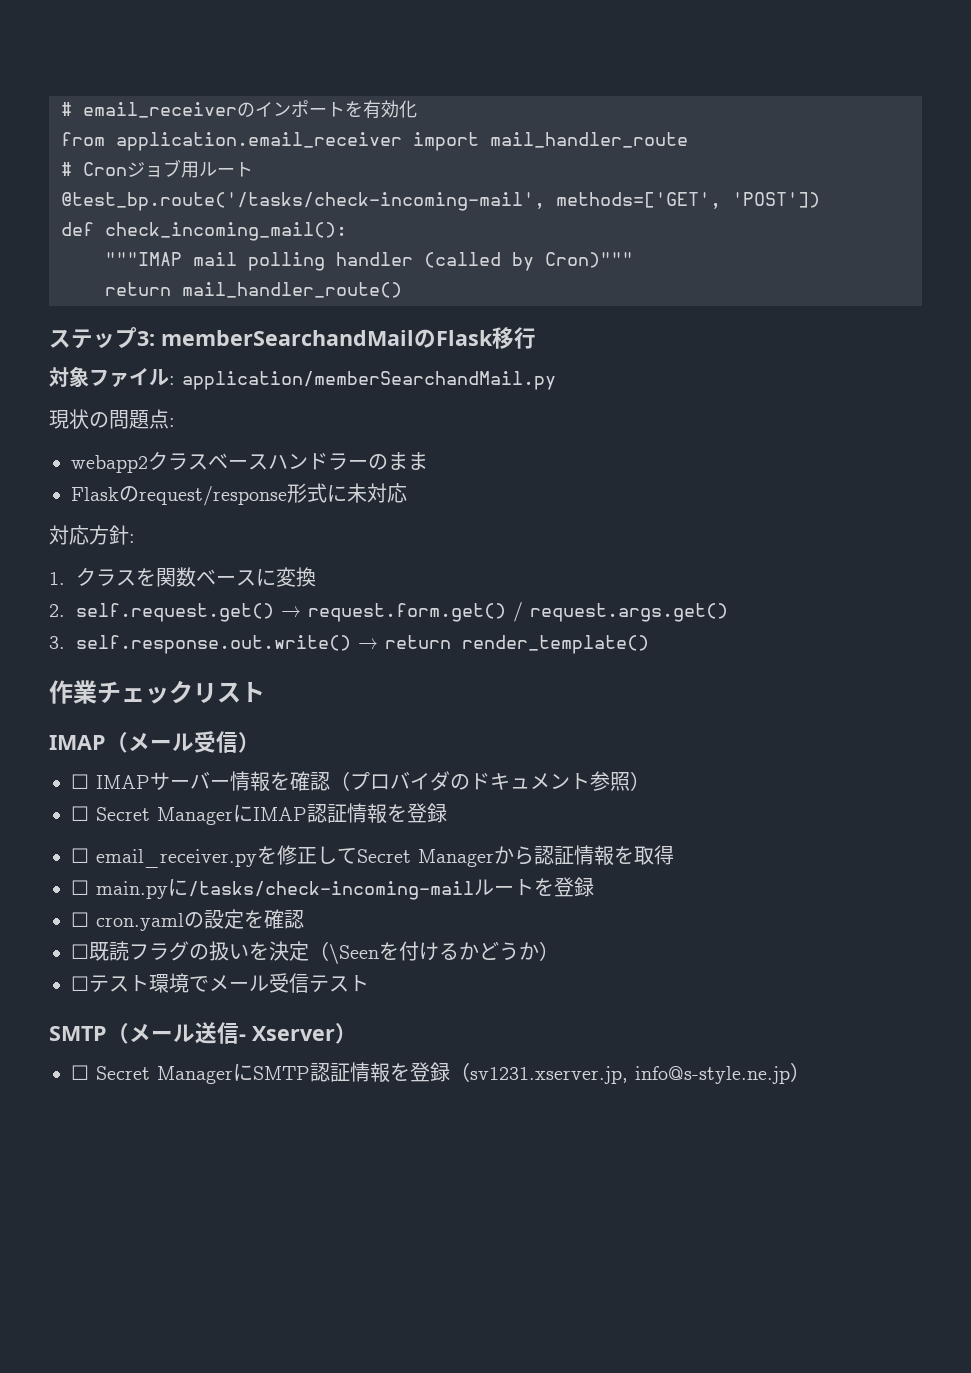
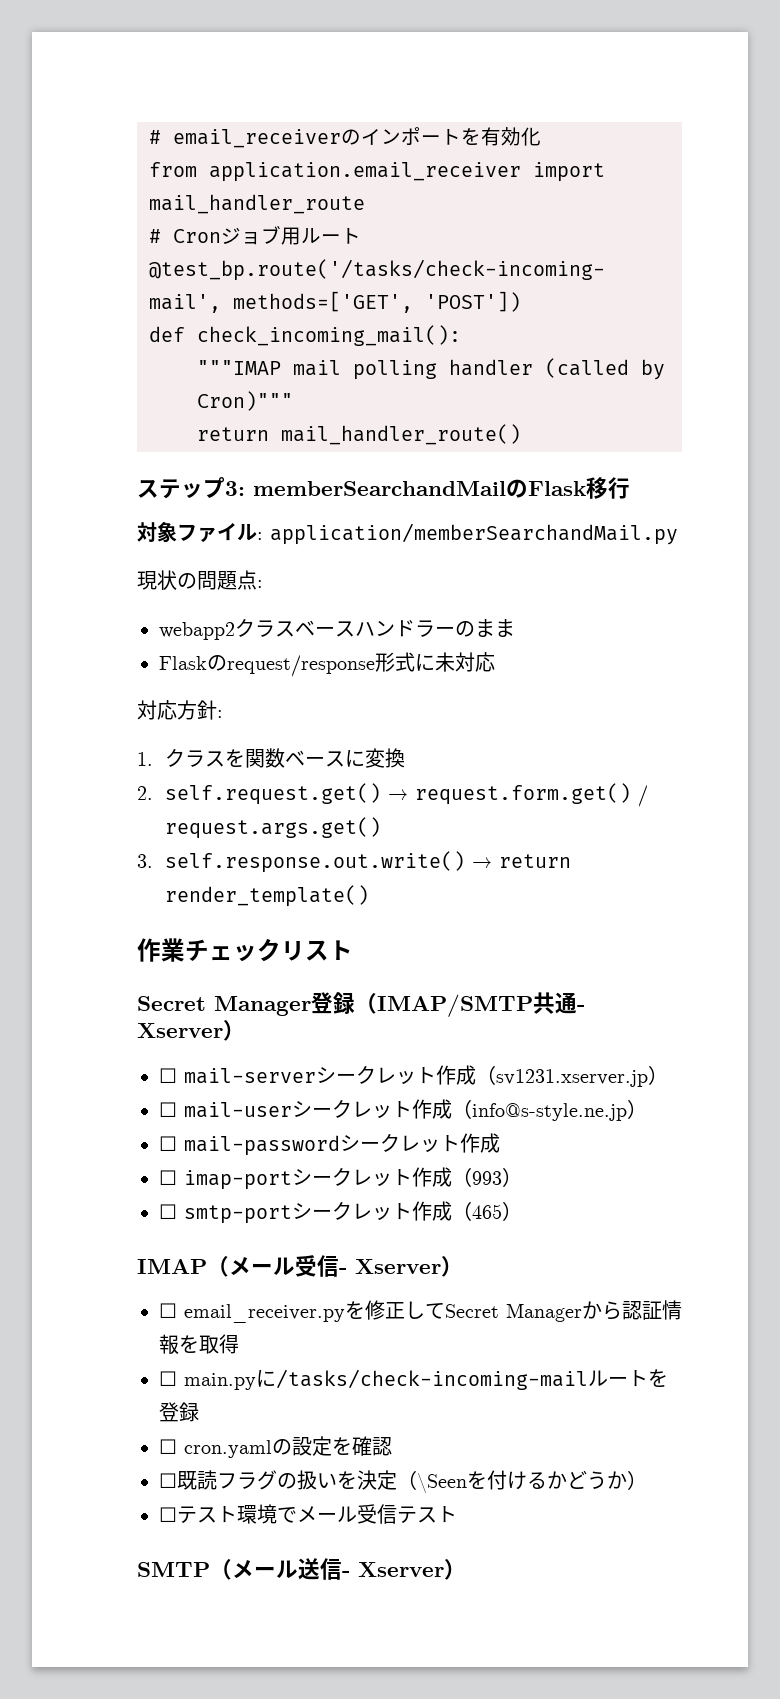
(265, 692) none -> [137,992,585,1017] [137,1020,245,1041] [159,1065,668,1087] [159,1099,647,1121] [159,1133,500,1156] [159,1167,522,1190] [159,1201,522,1224] // Secret Manager登録（IMAP/SMTP共通- Xserver） // ☐ mail-serverシークレット作成（sv1231.xserver.jp） // ☐ mail-userシークレット作成（info@s-style.ne.jp） // ☐ mail-passwordシークレット作成 // ☐ imap-portシークレット作成（993） // ☐ smtp-portシークレット作成（465）
[238,732,260,753] [71,771,650,792] [71,803,447,825] ） // ☐ IMAPサーバー情報を確認（プロバイダのドキュメント参照） // ☐ Secret ManagerにIMAP認証情報を登録 -> [339,1256,463,1277] - Xserver）
[71,1062,810,1084] // ☐ Secret ManagerにSMTP認証情報を登録（sv1231.xserver.jp, info@s-style.ne.jp） -> (466, 1569) none

